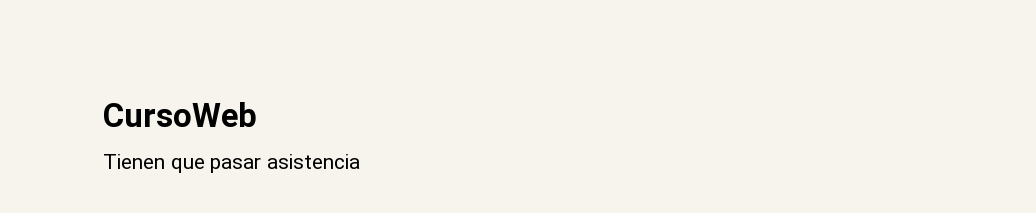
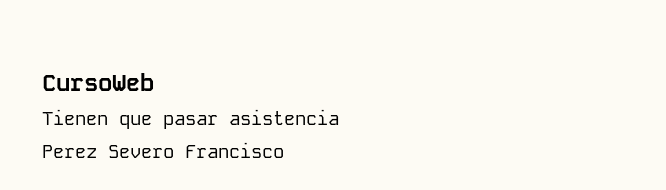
(361, 161) none -> [42,142,284,158] // Perez Severo Francisco

